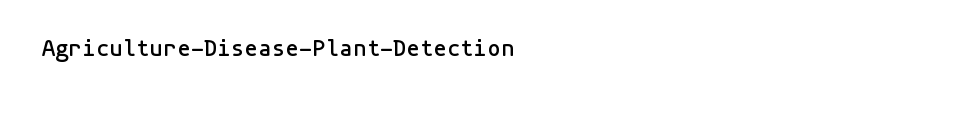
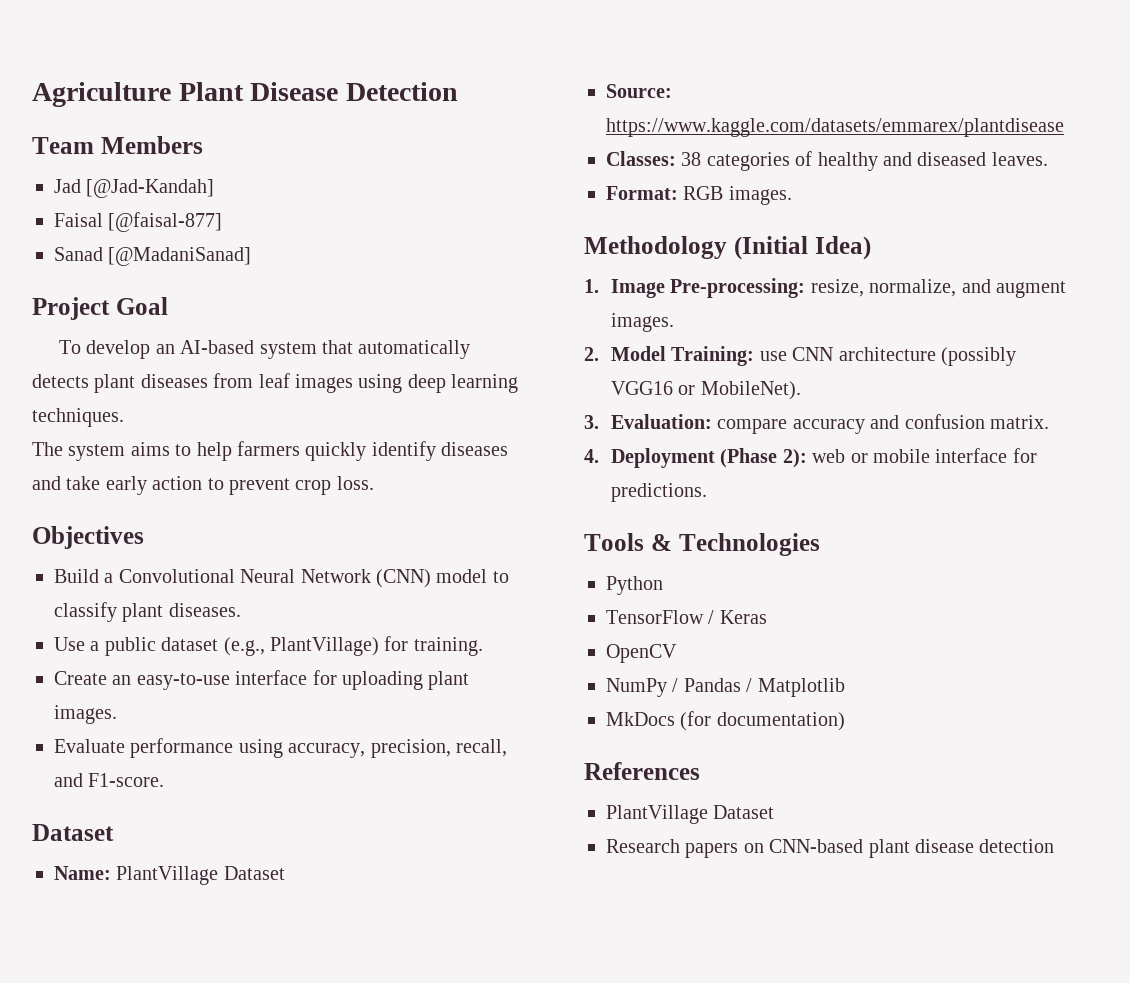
[42,39,515,62] Agriculture-Disease-Plant-Detection -> [32,82,458,107] [32,136,203,154] [54,179,215,198] [54,212,223,232] [54,247,252,266] [32,297,168,320] [59,340,471,359] [32,373,519,393] [32,408,124,427] [32,441,509,461] [32,476,374,495] [32,526,144,549] [54,569,509,588] [54,602,241,622] [54,636,483,656] [54,670,470,690] [54,705,117,724] [54,738,507,758] [54,773,165,787] [32,824,114,841] [54,866,285,885] [606,84,672,98] [606,118,1064,137] [606,151,1048,171] [606,186,792,205] [584,236,871,260] [584,278,1067,298] [611,313,675,332] [584,346,1017,366] [611,381,801,400] [584,414,1050,434] [584,448,1037,468] [611,483,708,502] [584,533,820,556] [606,576,663,595] [606,610,767,624] [606,644,677,663] [606,678,845,697] [606,711,845,731] [584,762,700,780] [606,805,775,824] [606,839,1055,858] Agriculture Plant Disease Detection // Team Members // Jad [@Jad-Kandah] // Faisal [@faisal-877] // Sanad [@MadaniSanad] // Project Goal // To develop an AI-based system that automatically detects plant diseases from leaf images using deep learning techniques. // The system aims to help farmers quickly identify diseases and take early action to prevent crop loss. // Objectives // Build a Convolutional Neural Network (CNN) model to classify plant diseases. // Use a public dataset (e.g., PlantVillage) for training. // Create an easy-to-use interface for uploading plant images. // Evaluate performance using accuracy, precision, recall, and F1-score. // Dataset // Name: PlantVillage Dataset // Source: https://www.kaggle.com/datasets/emmarex/plantdisease // Classes: 38 categories of healthy and diseased leaves. // Format: RGB images. // Methodology (Initial Idea) // 1. Image Pre-processing: resize, normalize, and augment images. // 2. Model Training: use CNN architecture (possibly VGG16 or MobileNet). // 3. Evaluation: compare accuracy and confusion matrix. // 4. Deployment (Phase 2): web or mobile interface for predictions. // Tools & Technologies // Python // TensorFlow / Keras // OpenCV // NumPy / Pandas / Matplotlib // MkDocs (for documentation) // References // PlantVillage Dataset // Research papers on CNN-based plant disease detection

